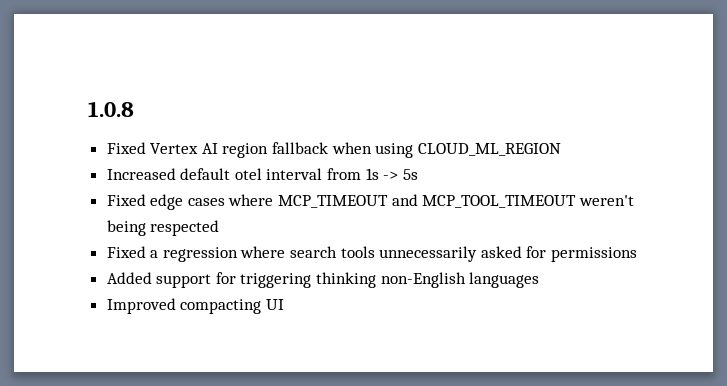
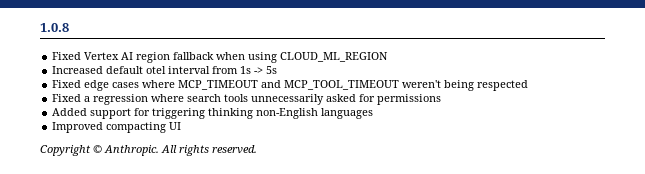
(284, 304) none -> [40,145,257,156] // Copyright © Anthropic. All rights reserved.

